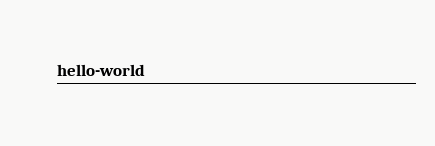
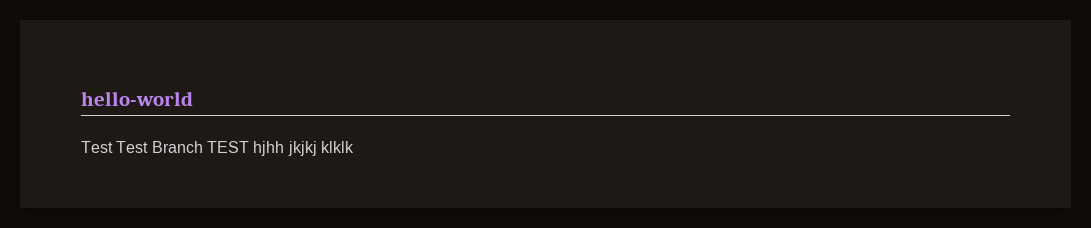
(145, 70) none -> [81,141,354,156] // Test Test Branch TEST hjhh jkjkj klklk

